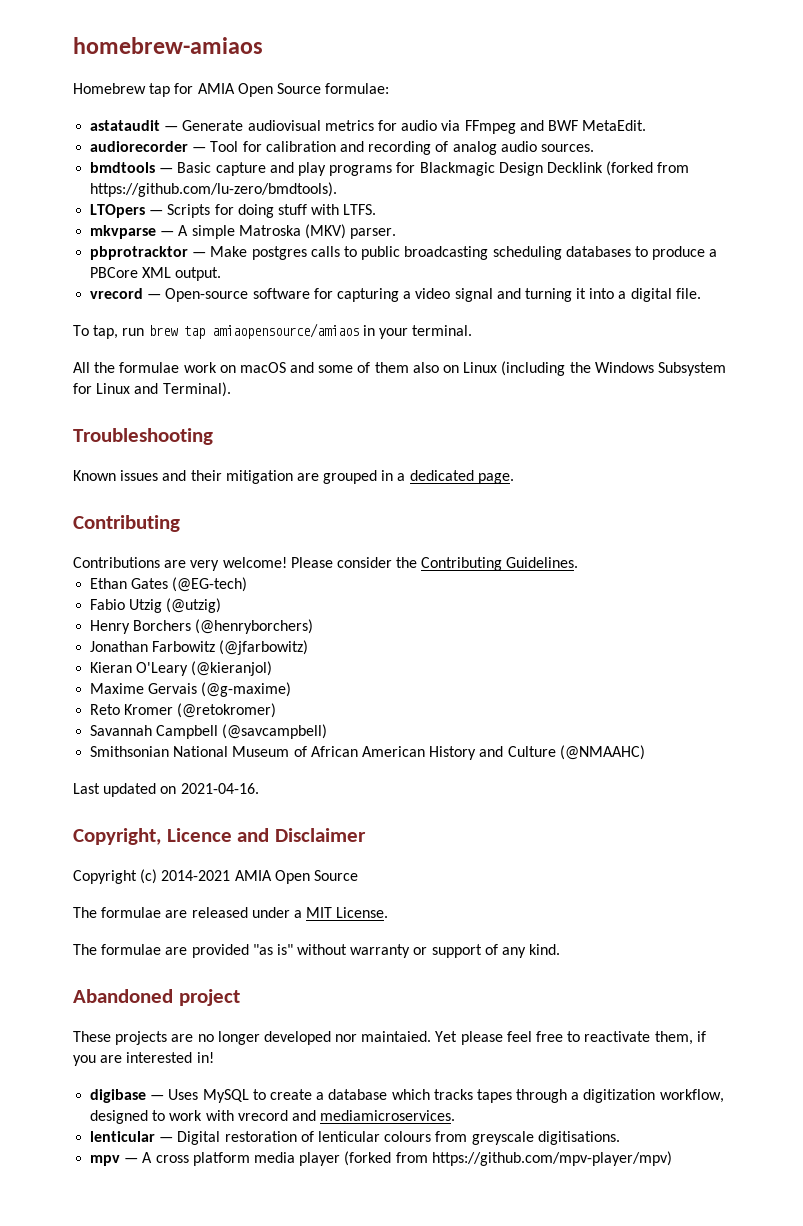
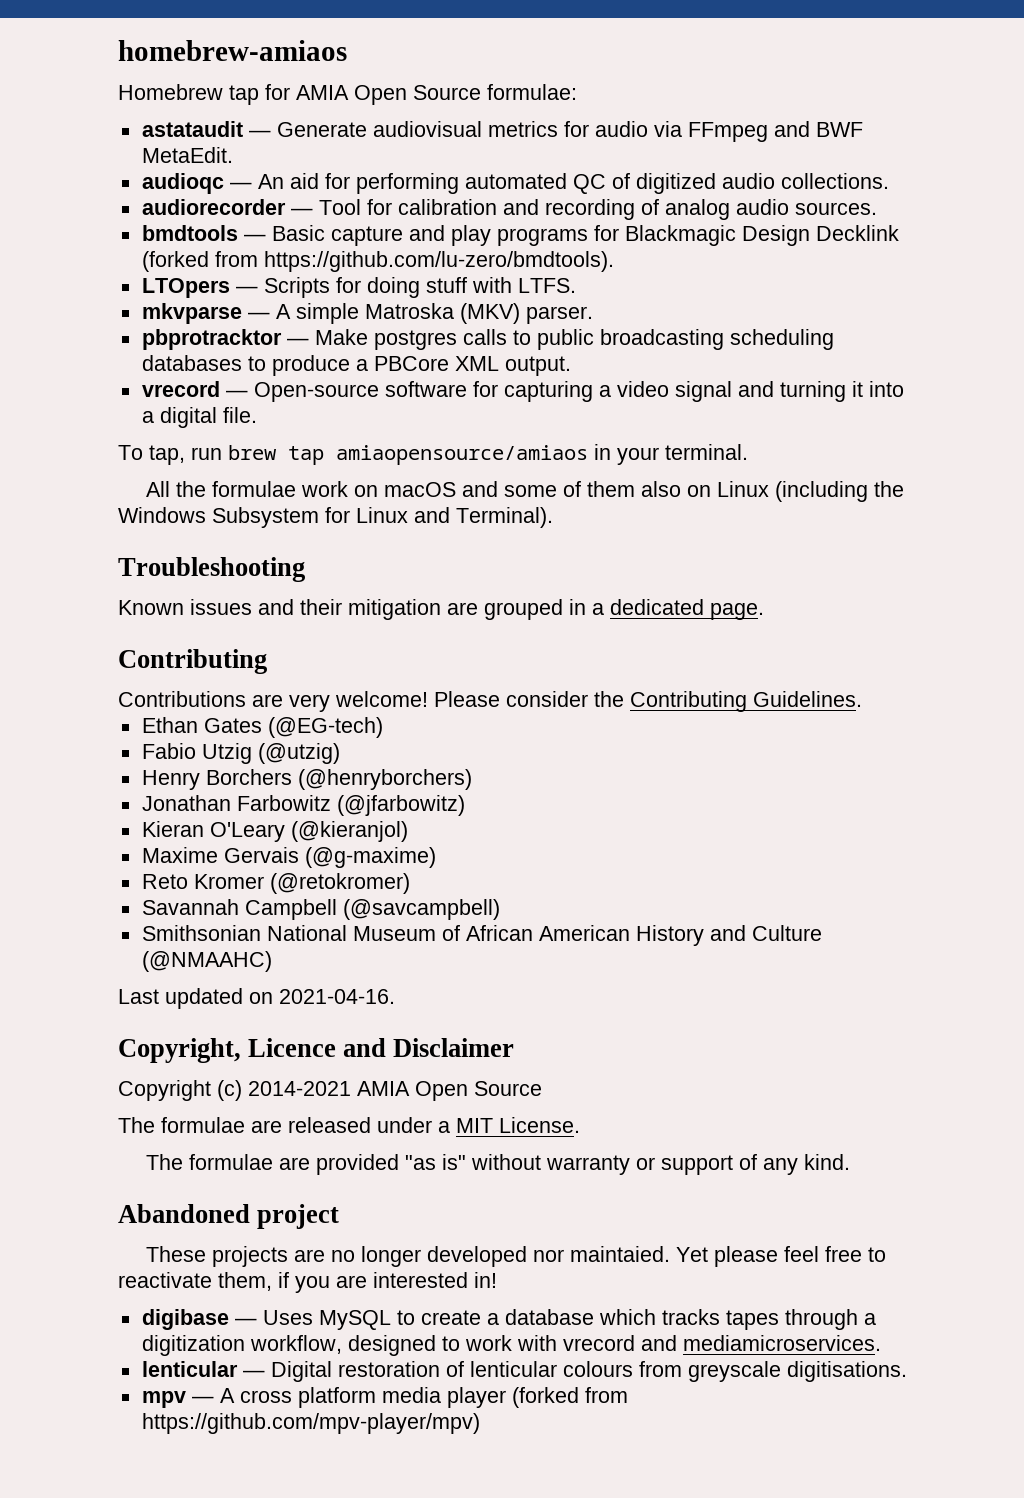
(647, 125) none -> [141,173,889,194] // audioqc — An aid for performing automated QC of digitized audio collections.

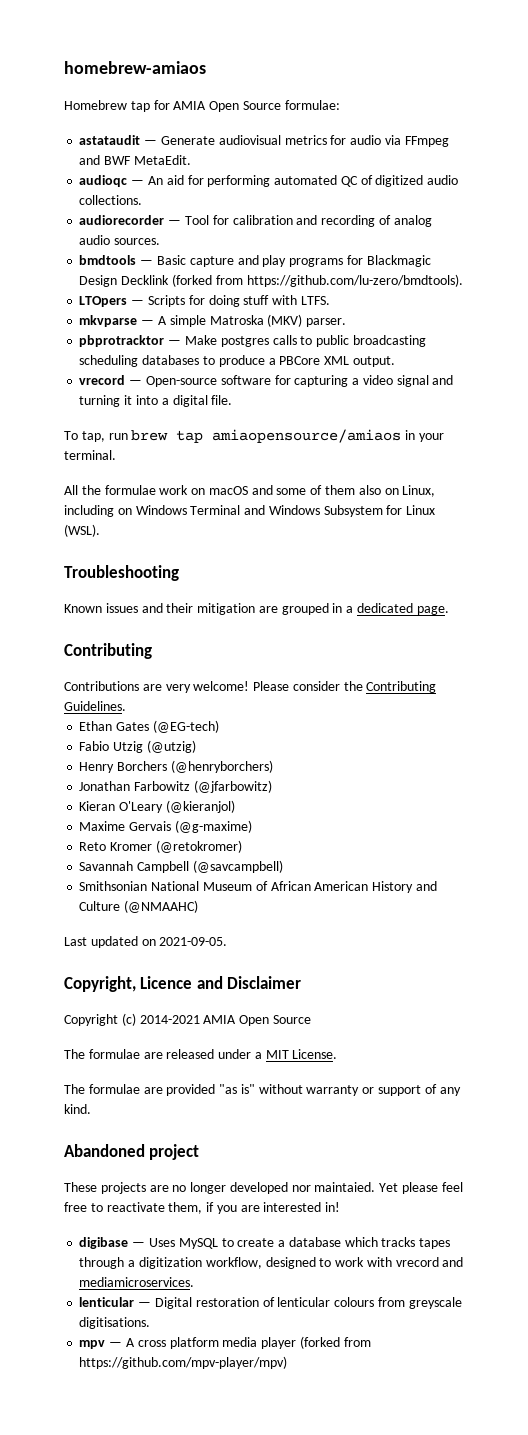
[717,481,905,502] Linux (including the -> [402,485,436,497] [64,505,266,517] Linux, including on Windows Terminal and
[414,507,553,528] and Terminal). -> [64,524,100,537] (WSL).
[279,989,395,1004] 2021-04-16. -> [159,937,228,946] 2021-09-05.

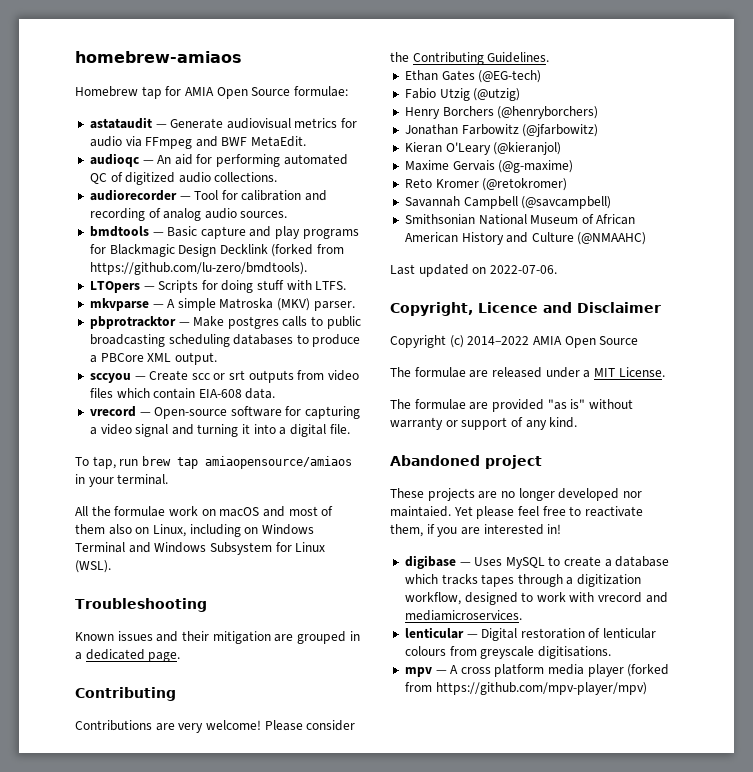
(395, 361) none -> [89,370,360,383] [89,388,276,399] // sccyou — Create scc or srt outputs from video files which contain EIA-608 data.
[276,488,307,495] some -> [288,506,318,516] most
[159,937,228,946] 2021-09-05. -> [489,265,557,274] 2022-07-06.
[139,1015,200,1024] 2014-2021 -> [467,336,530,345] 2014–2022

